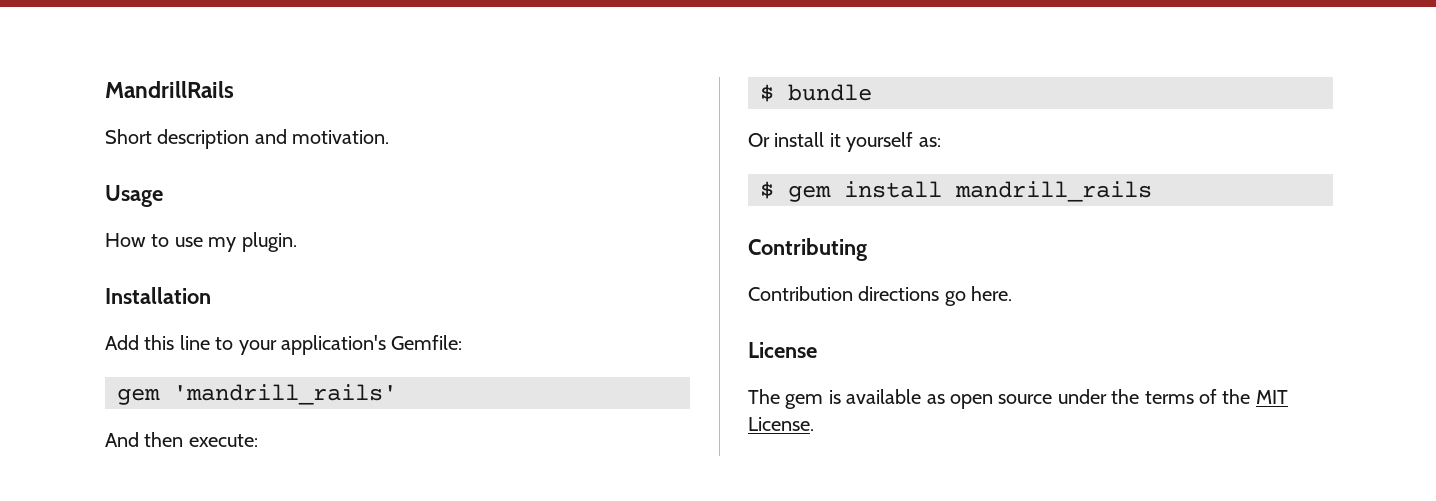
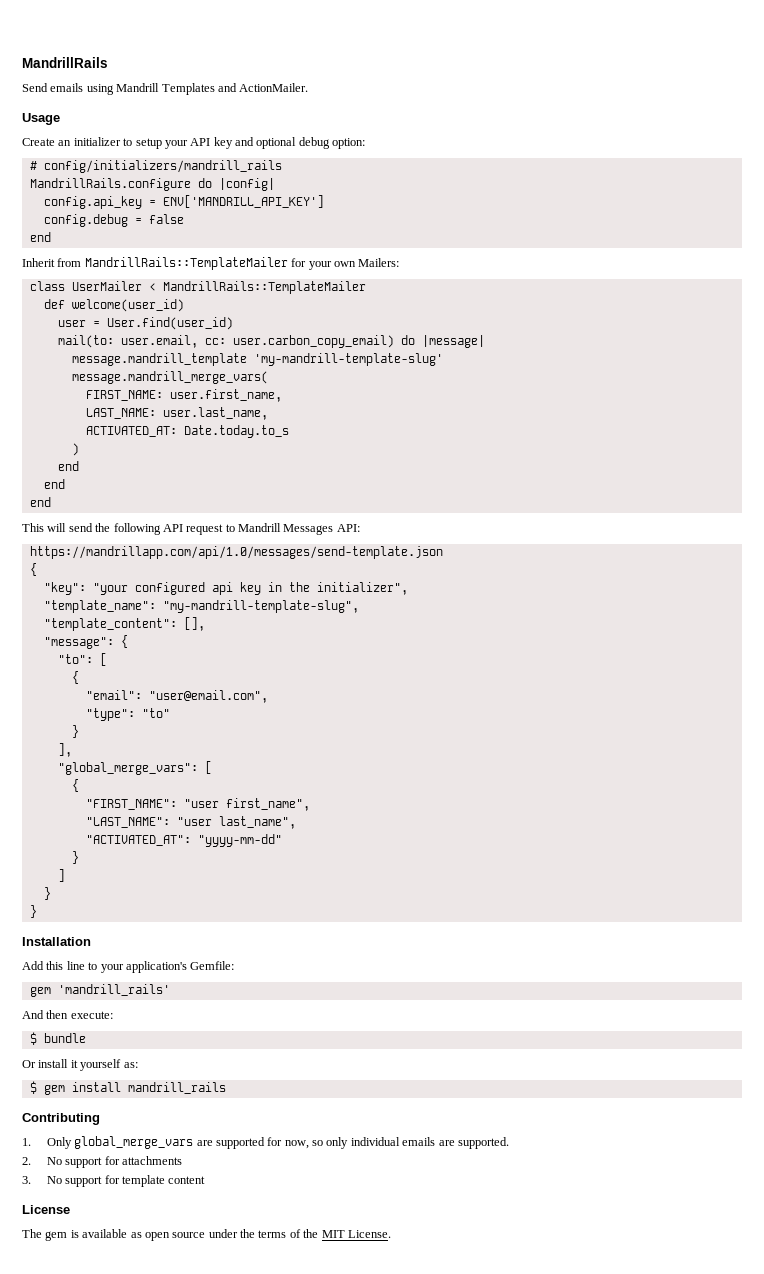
[105,129,390,149] [105,185,163,207] [105,232,297,252] Short description and motivation. // Usage // How to use my plugin. -> [22,83,309,95] [22,113,60,125] [22,137,366,149] [29,160,282,173] [29,178,275,191] [43,195,324,209] [43,214,184,227] [29,232,51,242] [22,257,400,270] [29,281,366,294] [43,299,184,312] [57,317,233,330] [57,335,485,348] [71,353,443,366] [71,371,268,384] [85,389,282,402] [85,407,268,420] [85,425,289,438] [71,443,79,456] [57,461,79,471] [43,479,65,489] [29,497,51,507] [22,523,360,535] [29,546,443,559] [29,563,37,576] [43,582,408,595] [43,600,359,613] [43,617,205,631] [43,635,128,649] [57,653,107,666] [71,671,79,684] [85,690,268,703] [85,708,170,721] [71,725,79,738] [57,743,72,757] [57,761,212,775] [71,779,79,792] [85,798,310,811] [85,816,296,829] [85,834,282,847] [71,851,79,864] [57,869,65,882] [43,887,51,900] [29,905,37,918] Send emails using Mandrill Templates and ActionMailer. // Usage // Create an initializer to setup your API key and optional debug option: // # config/initializers/mandrill_rails // MandrillRails.configure do |config| // config.api_key = ENV['MANDRILL_API_KEY'] // config.debug = false // end // Inherit from MandrillRails::TemplateMailer for your own Mailers: // class UserMailer < MandrillRails::TemplateMailer // def welcome(user_id) // user = User.find(user_id) // mail(to: user.email, cc: user.carbon_copy_email) do |message| // message.mandrill_template 'my-mandrill-template-slug' // message.mandrill_merge_vars( // FIRST_NAME: user.first_name, // LAST_NAME: user.last_name, // ACTIVATED_AT: Date.today.to_s // ) // end // end // end // This will send the following API request to Mandrill Messages API: // https://mandrillapp.com/api/1.0/messages/send-template.json // { // "key": "your configured api key in the initializer", // "template_name": "my-mandrill-template-slug", // "template_content": [], // "message": { // "to": [ // { // "email": "user@email.com", // "type": "to" // } // ], // "global_merge_vars": [ // { // "FIRST_NAME": "user first_name", // "LAST_NAME": "user last_name", // "ACTIVATED_AT": "yyyy-mm-dd" // } // ] // } // }
[748,286,1013,306] Contribution directions go here. -> [22,1136,509,1149] [22,1156,182,1168] [22,1175,206,1187] 1. Only global_merge_vars are supported for now, so only individual emails are supported. // 2. No support for attachments // 3. No support for template content

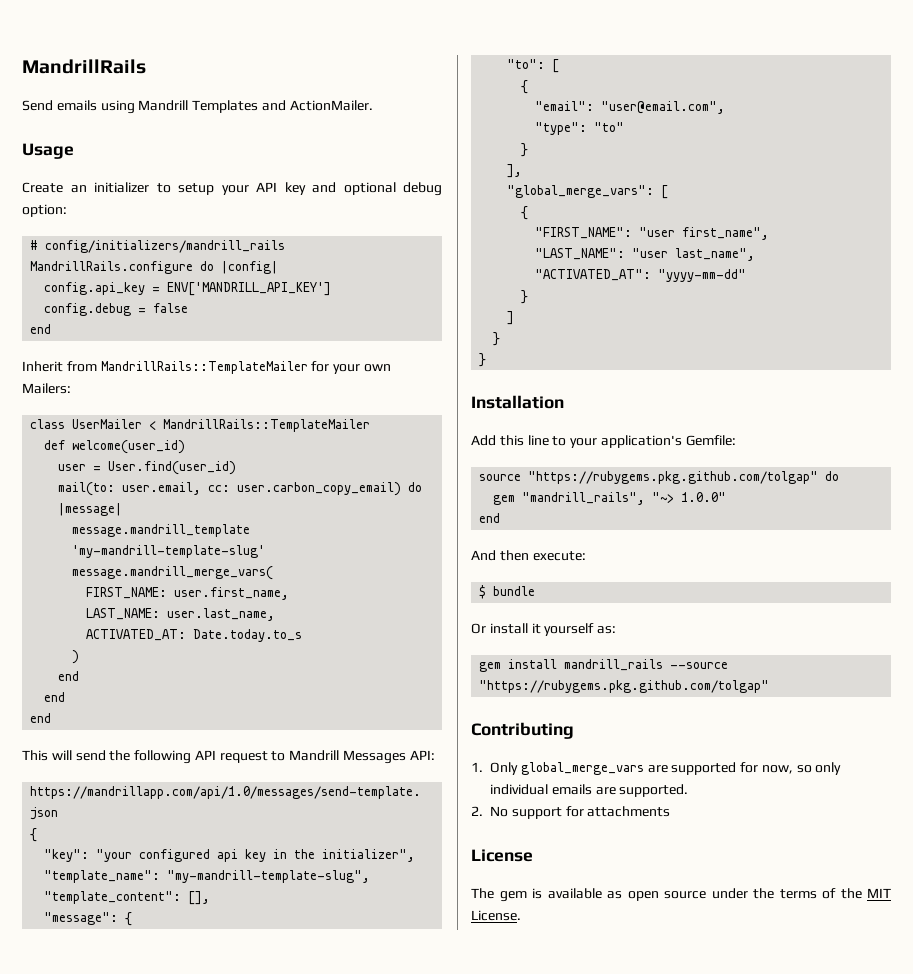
[29,984,170,997] gem 'mandrill_rails' -> [479,471,840,484] [493,492,727,505] [479,513,501,523] source "https://rubygems.pkg.github.com/tolgap" do // gem "mandrill_rails", "~> 1.0.0" // end
[29,1081,37,1094] $ -> (617, 630) none
(226, 1088) none -> [670,662,729,669] [479,680,770,693] --source "https://rubygems.pkg.github.com/tolgap"
[22,1175,206,1187] // 3. No support for template content -> (671, 811) none

